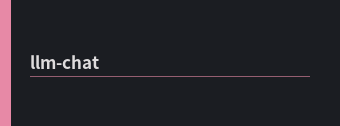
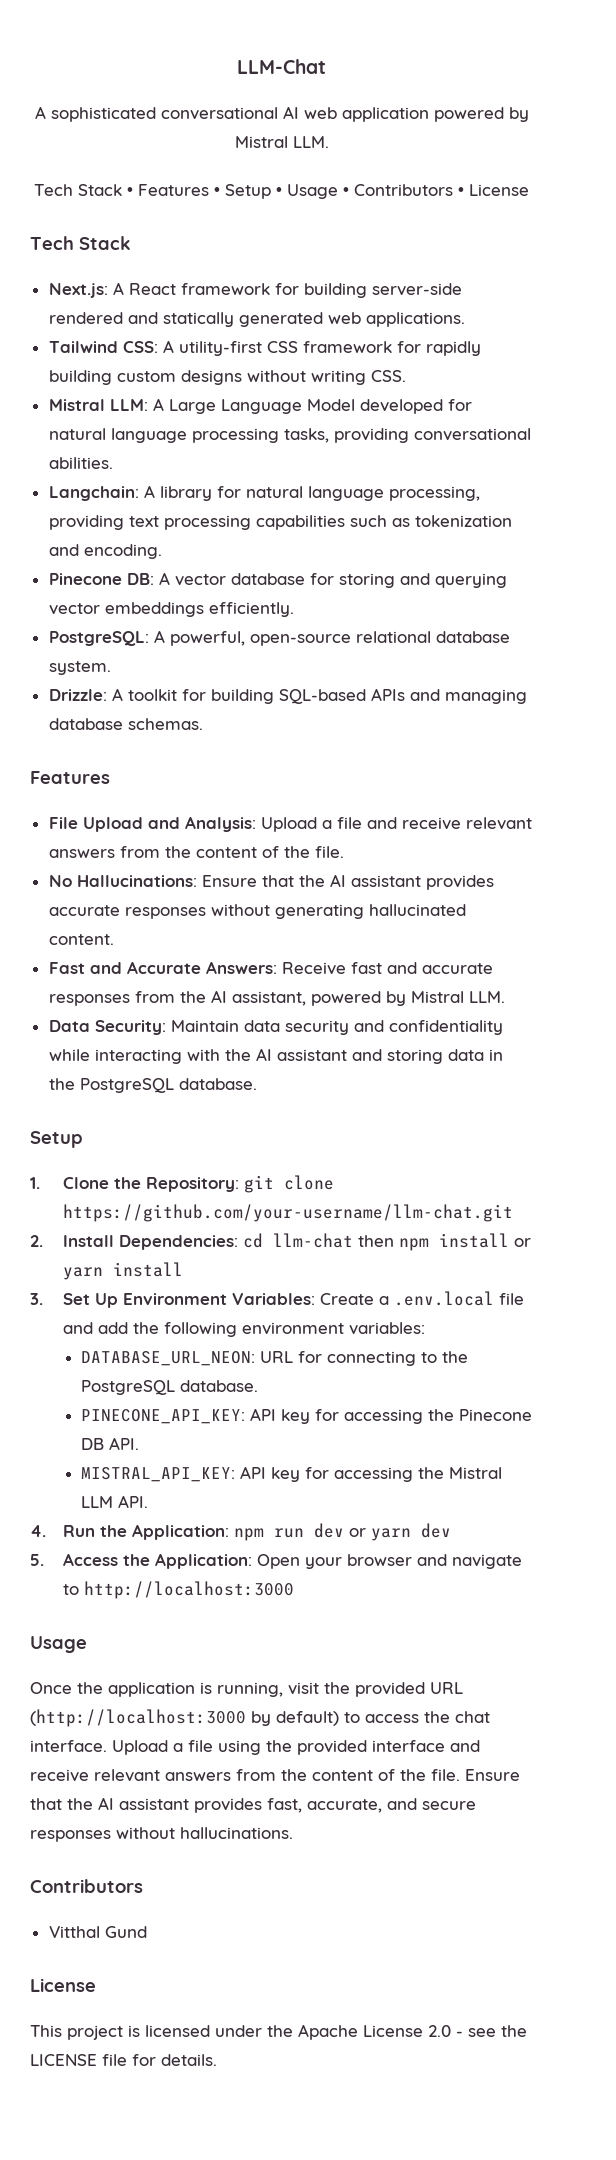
[30,55,99,69] llm-chat -> [237,59,326,74] [34,106,529,122] [234,136,329,148] [34,184,529,199] [30,236,131,250] [48,282,462,298] [48,312,465,327] [48,340,481,356] [48,370,406,385] [48,398,472,414] [48,428,531,443] [48,457,113,469] [48,485,480,501] [48,515,512,530] [48,544,162,559] [48,572,507,588] [48,602,294,617] [48,630,510,646] [48,661,111,675] [48,688,527,704] [48,718,203,730] [30,771,110,784] [48,816,532,832] [48,846,344,858] [48,874,494,890] [48,904,466,919] [48,934,114,945] [48,961,493,975] [48,990,505,1006] [48,1020,503,1035] [48,1048,503,1064] [48,1078,257,1093] [30,1131,83,1148] [30,1175,334,1193] [62,1204,513,1222] [30,1233,531,1251] [62,1262,183,1280] [30,1291,524,1308] [62,1322,425,1337] [81,1351,469,1366] [81,1380,259,1395] [81,1408,533,1424] [81,1437,140,1450] [81,1466,503,1482] [81,1495,149,1508] [30,1523,451,1541] [30,1553,522,1569] [62,1581,294,1599] [30,1636,87,1653] [30,1682,463,1697] [30,1709,490,1727] [30,1740,480,1755] [30,1769,520,1782] [30,1797,476,1813] [30,1827,293,1842] [30,1879,143,1893] [48,1926,147,1938] [30,1978,96,1992] [30,2024,527,2040] [30,2054,217,2066] LLM-Chat // A sophisticated conversational AI web application powered by Mistral LLM. // Tech Stack • Features • Setup • Usage • Contributors • License // Tech Stack // Next.js: A React framework for building server-side rendered and statically generated web applications. // Tailwind CSS: A utility-first CSS framework for rapidly building custom designs without writing CSS. // Mistral LLM: A Large Language Model developed for natural language processing tasks, providing conversational abilities. // Langchain: A library for natural language processing, providing text processing capabilities such as tokenization and encoding. // Pinecone DB: A vector database for storing and querying vector embeddings efficiently. // PostgreSQL: A powerful, open-source relational database system. // Drizzle: A toolkit for building SQL-based APIs and managing database schemas. // Features // File Upload and Analysis: Upload a file and receive relevant answers from the content of the file. // No Hallucinations: Ensure that the AI assistant provides accurate responses without generating hallucinated content. // Fast and Accurate Answers: Receive fast and accurate responses from the AI assistant, powered by Mistral LLM. // Data Security: Maintain data security and confidentiality while interacting with the AI assistant and storing data in the PostgreSQL database. // Setup // 1. Clone the Repository: git clone https://github.com/your-username/llm-chat.git // 2. Install Dependencies: cd llm-chat then npm install or yarn install // 3. Set Up Environment Variables: Create a .env.local file and add the following environment variables: // DATABASE_URL_NEON: URL for connecting to the PostgreSQL database. // PINECONE_API_KEY: API key for accessing the Pinecone DB API. // MISTRAL_API_KEY: API key for accessing the Mistral LLM API. // 4. Run the Application: npm run dev or yarn dev // 5. Access the Application: Open your browser and navigate to http://localhost:3000 // Usage // Once the application is running, visit the provided URL (http://localhost:3000 by default) to access the chat interface. Upload a file using the provided interface and receive relevant answers from the content of the file. Ensure that the AI assistant provides fast, accurate, and secure responses without hallucinations. // Contributors // Vitthal Gund // License // This project is licensed under the Apache License 2.0 - see the LICENSE file for details.

